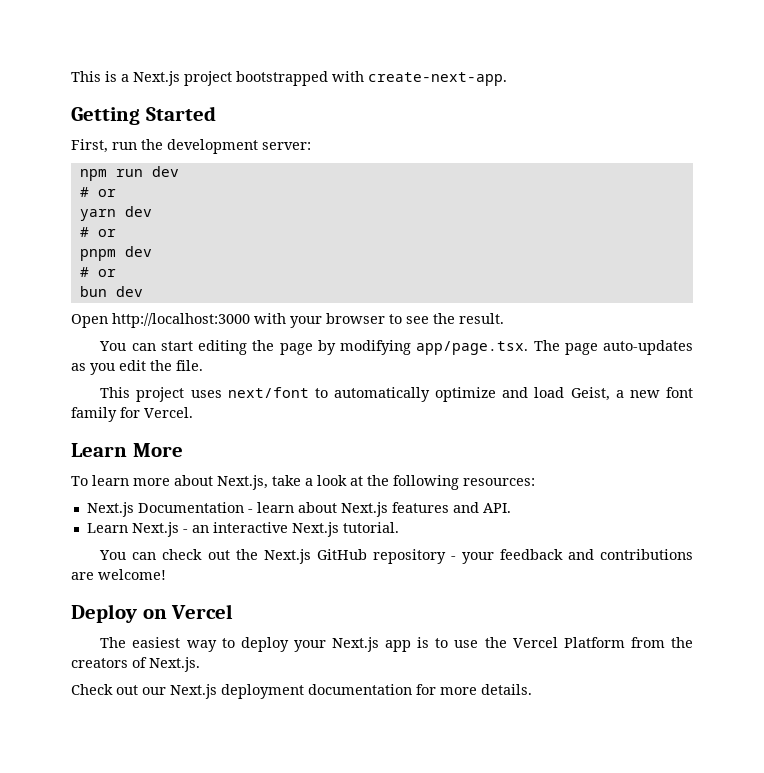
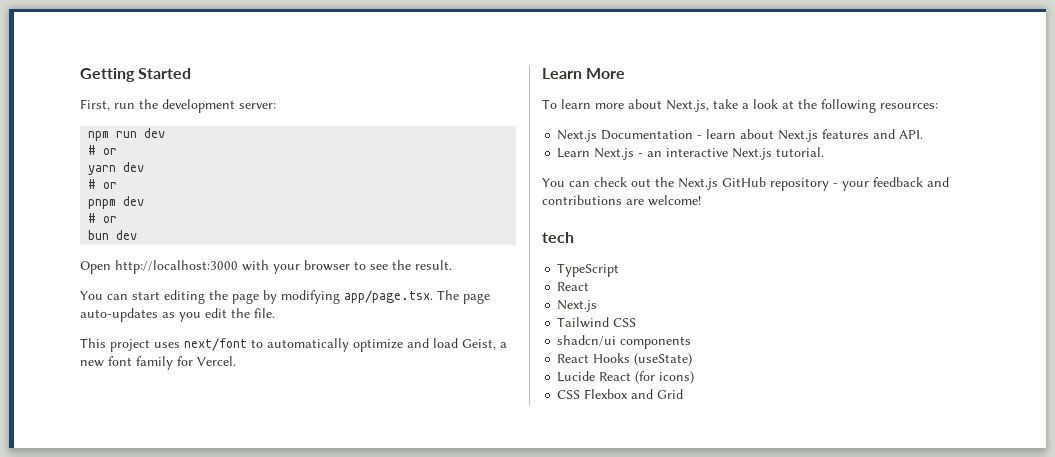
[71,71,507,86] This is a Next.js project bootstrapped with create-next-app. // -> (80, 75) none
[71,604,234,623] [100,637,693,652] [71,657,200,672] [71,684,532,699] Deploy on Vercel // The easiest way to deploy your Next.js app is to use the Vercel Platform from the creators of Next.js. // Check out our Next.js deployment documentation for more details. -> [542,232,574,243] [557,263,620,277] [557,282,590,291] [557,300,598,312] [557,317,637,328] [557,335,692,349] [557,353,693,366] [557,371,695,384] [557,389,684,399] tech // TypeScript // React // Next.js // Tailwind CSS // shadcn/ui components // React Hooks (useState) // Lucide React (for icons) // CSS Flexbox and Grid

